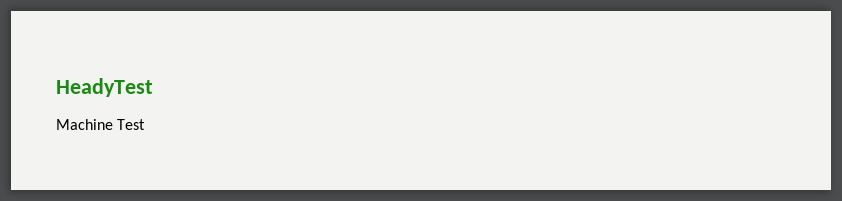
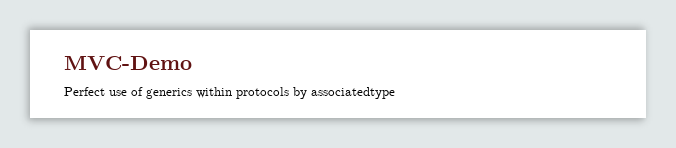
[56,78,153,97] [56,119,146,130] HeadyTest // Machine Test -> [64,56,192,70] [64,87,395,99] MVC-Demo // Perfect use of generics within protocols by associatedtype

